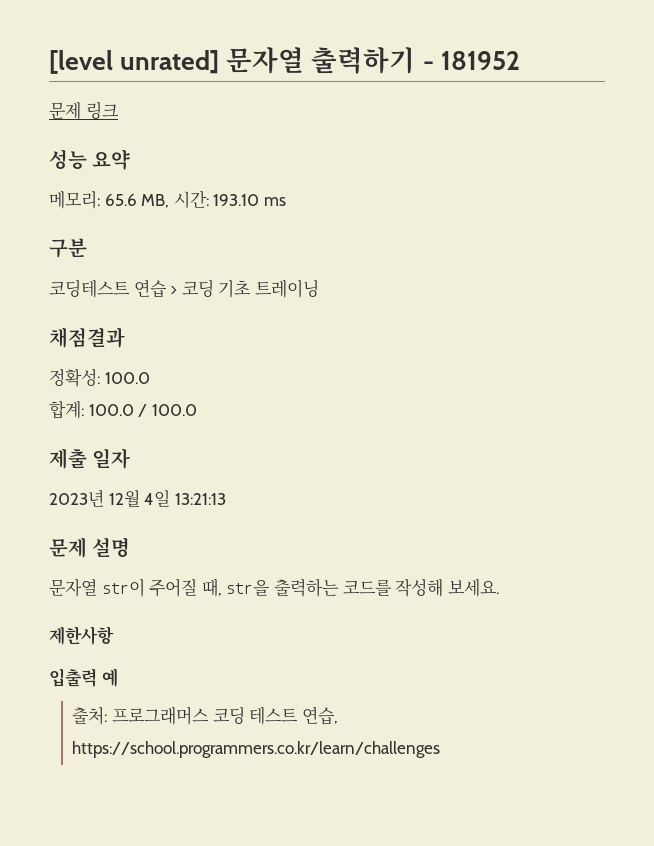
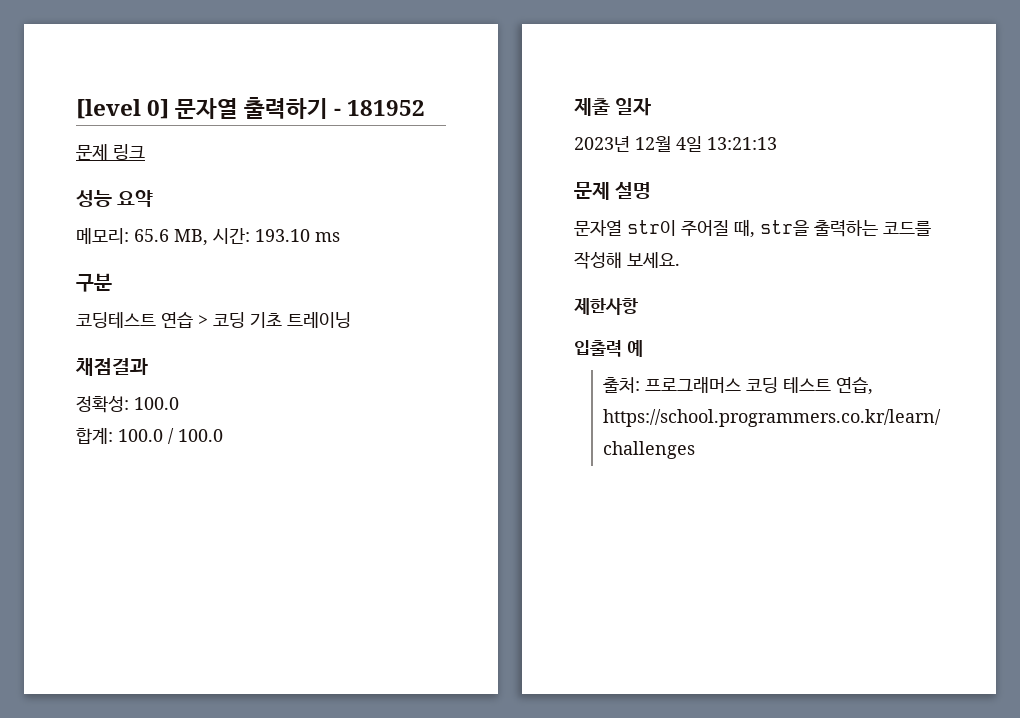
[120,50,220,74] unrated] -> [147,99,170,119] 0]

